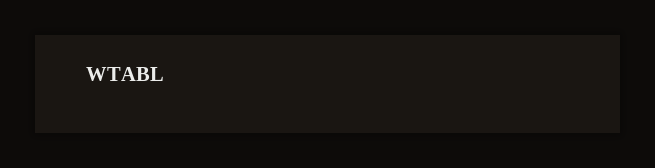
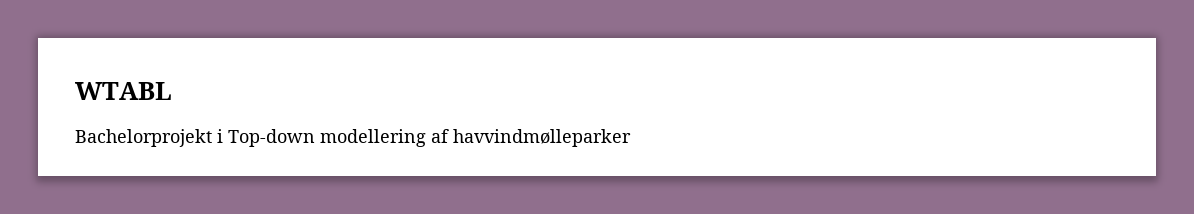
(164, 74) none -> [75,129,631,147] // Bachelorprojekt i Top-down modellering af havvindmølleparker

